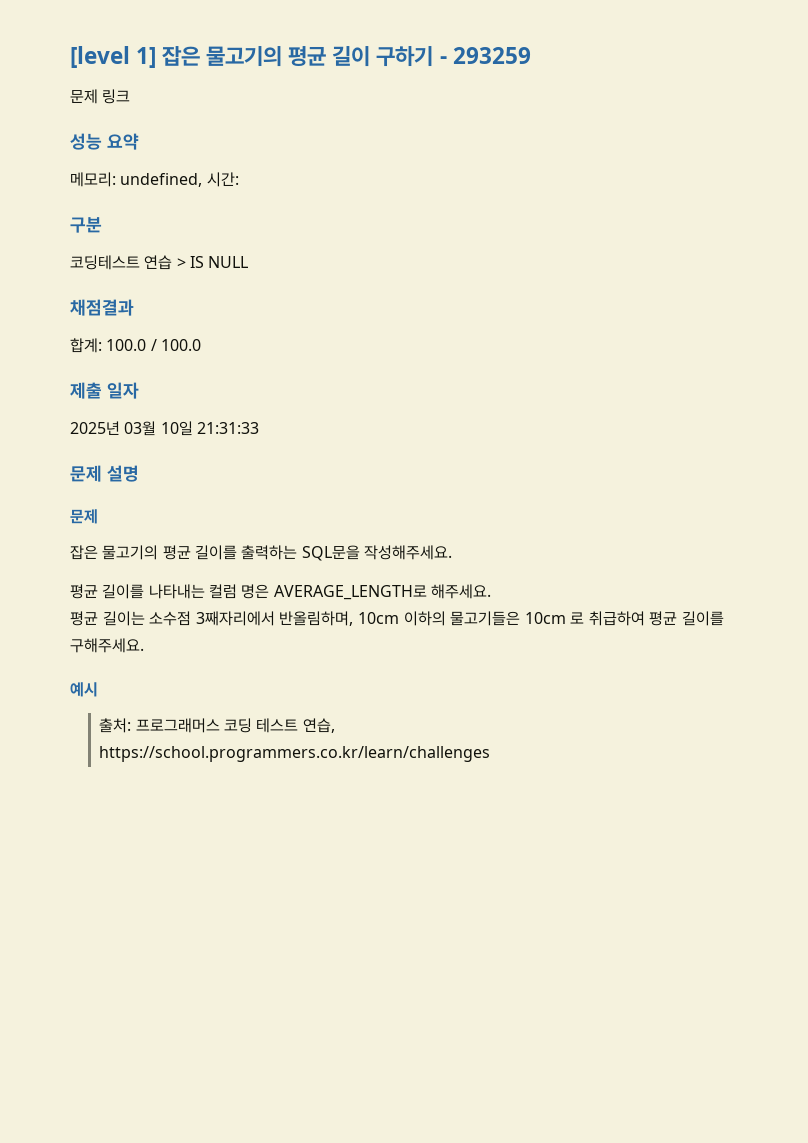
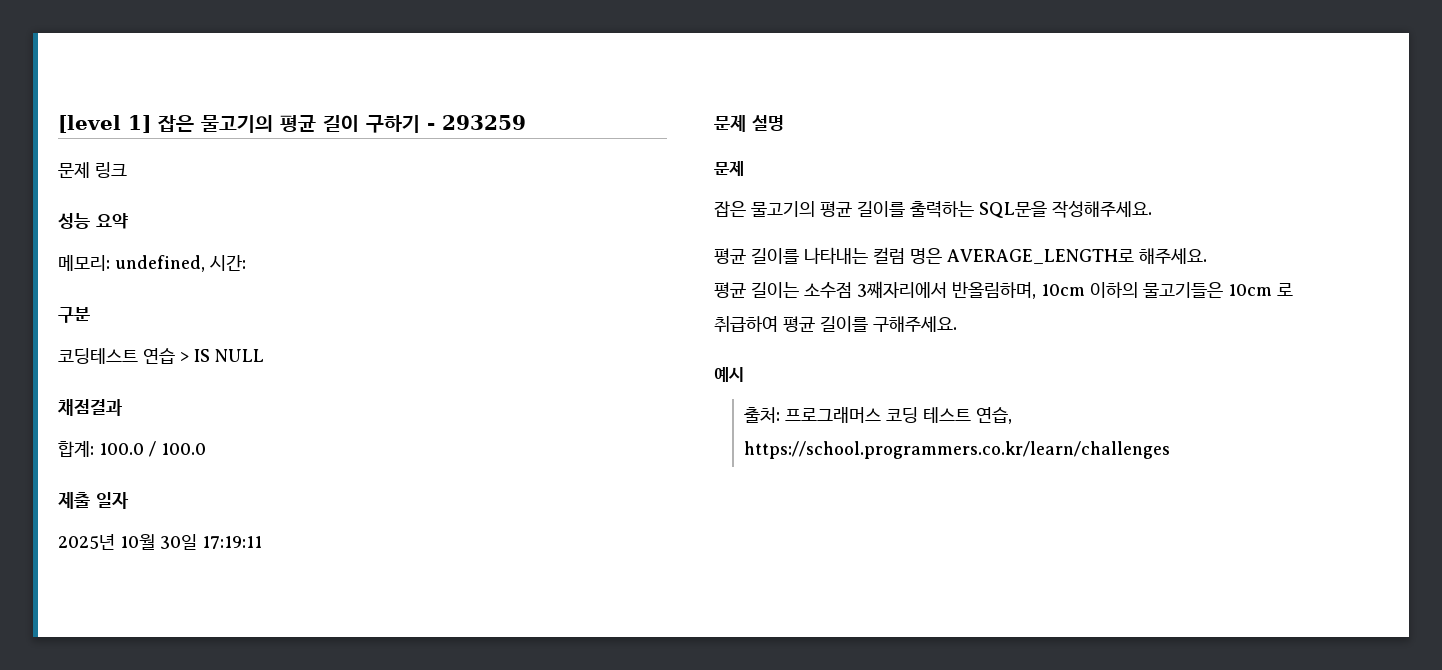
[124,421,259,436] 03월 10일 21:31:33 -> [120,534,262,550] 10월 30일 17:19:11

